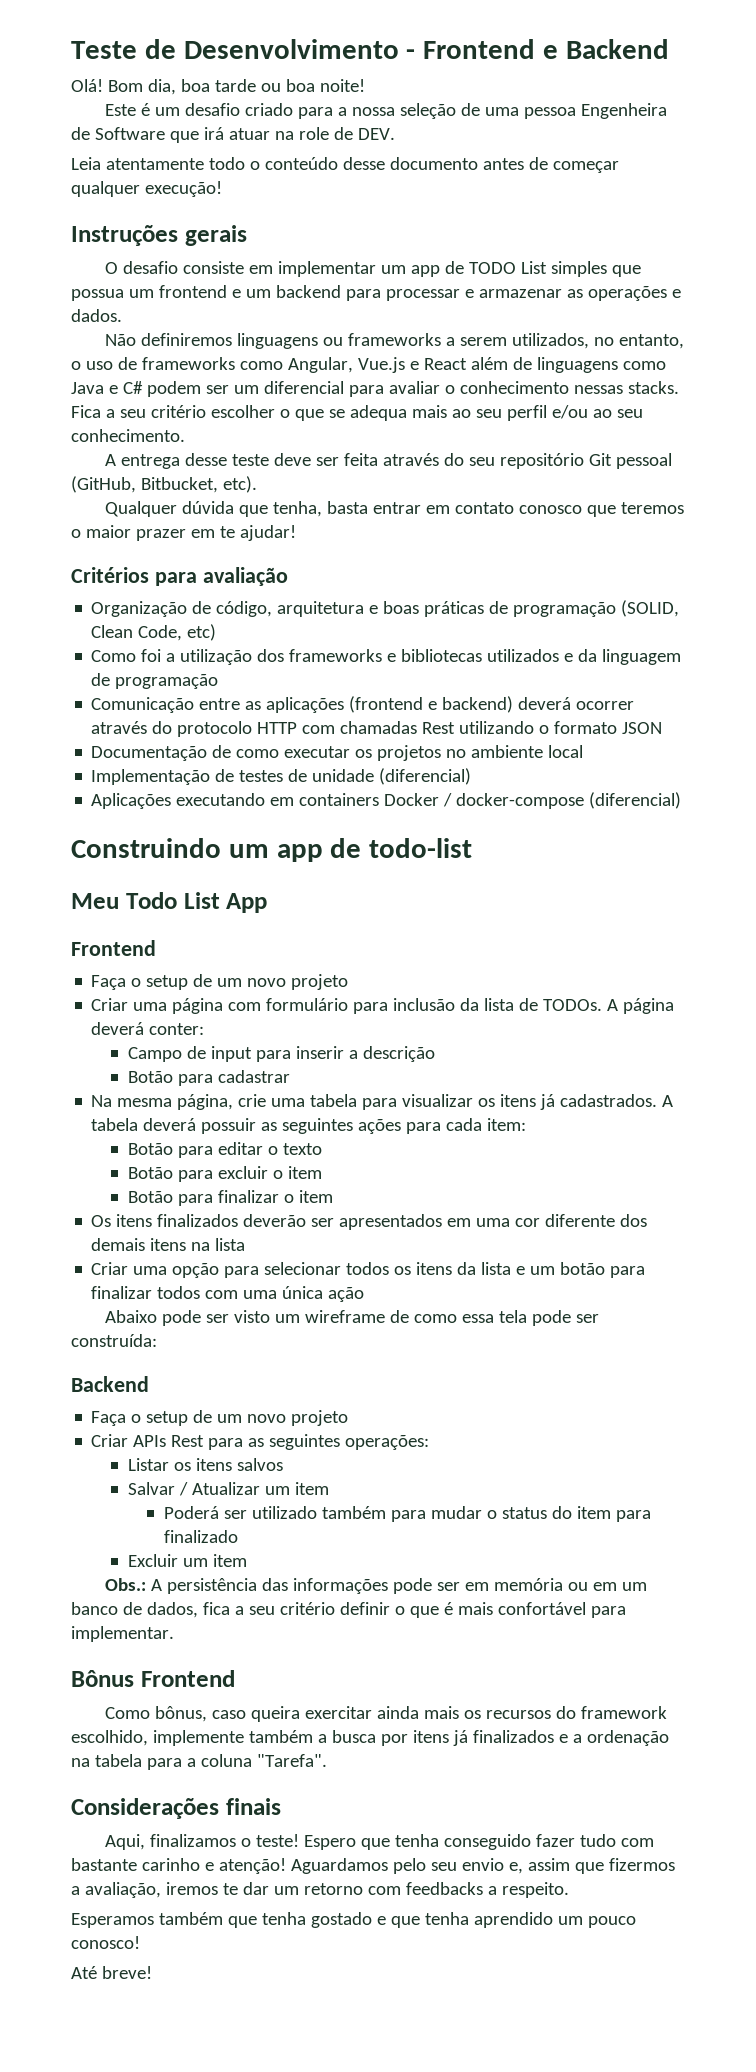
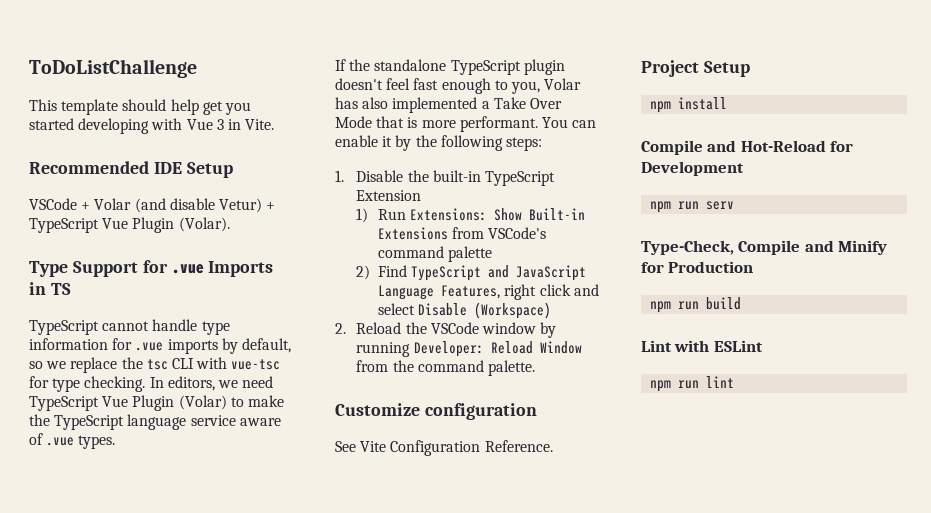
[71,39,669,59] [71,79,365,95] [104,103,667,119] [71,127,395,143] [71,157,619,173] [71,181,222,197] [71,225,247,246] [104,261,641,277] [71,285,681,301] [71,309,122,322] [104,333,684,349] [71,357,666,373] [71,381,679,397] [71,405,643,421] [71,429,185,442] [104,453,672,469] [71,476,257,493] [104,501,684,517] [71,525,296,541] [71,567,288,586] [91,600,680,617] [91,624,217,641] [91,649,682,665] [91,673,219,689] [91,696,635,713] [91,721,663,737] [91,745,584,761] [91,768,472,785] [91,792,682,809] [71,838,473,862] [71,892,268,913] [71,940,156,956] [91,974,349,990] [91,998,675,1014] [91,1022,205,1035] [127,1046,435,1062] [127,1070,290,1086] [91,1094,674,1110] [91,1118,527,1134] [127,1142,322,1158] [127,1166,322,1182] [127,1190,333,1206] [91,1214,648,1230] [91,1238,246,1251] [91,1262,646,1278] [91,1286,365,1302] [104,1310,599,1326] [71,1334,157,1347] [71,1376,149,1392] [91,1410,349,1426] [91,1434,430,1450] [127,1458,283,1471] [127,1482,329,1496] [163,1506,651,1522] [163,1530,238,1543] [127,1554,247,1567] [104,1578,647,1594] [71,1602,626,1618] [71,1626,174,1642] [71,1670,235,1687] [104,1706,667,1722] [71,1730,669,1746] [71,1754,327,1770] [71,1798,281,1819] [104,1834,654,1850] [71,1858,675,1874] [71,1882,569,1898] [71,1912,636,1928] [71,1936,140,1949] [71,1966,152,1979] Teste de Desenvolvimento - Frontend e Backend // Olá! Bom dia, boa tarde ou boa noite! // Este é um desafio criado para a nossa seleção de uma pessoa Engenheira de Software que irá atuar na role de DEV. // Leia atentamente todo o conteúdo desse documento antes de começar qualquer execução! // Instruções gerais // O desafio consiste em implementar um app de TODO List simples que possua um frontend e um backend para processar e armazenar as operações e dados. // Não definiremos linguagens ou frameworks a serem utilizados, no entanto, o uso de frameworks como Angular, Vue.js e React além de linguagens como Java e C# podem ser um diferencial para avaliar o conhecimento nessas stacks. Fica a seu critério escolher o que se adequa mais ao seu perfil e/ou ao seu conhecimento. // A entrega desse teste deve ser feita através do seu repositório Git pessoal (GitHub, Bitbucket, etc). // Qualquer dúvida que tenha, basta entrar em contato conosco que teremos o maior prazer em te ajudar! // Critérios para avaliação // Organização de código, arquitetura e boas práticas de programação (SOLID, Clean Code, etc) // Como foi a utilização dos frameworks e bibliotecas utilizados e da linguagem de programação // Comunicação entre as aplicações (frontend e backend) deverá ocorrer através do protocolo HTTP com chamadas Rest utilizando o formato JSON // Documentação de como executar os projetos no ambiente local // Implementação de testes de unidade (diferencial) // Aplicações executando em containers Docker / docker-compose (diferencial) // Construindo um app de todo-list // Meu Todo List App // Frontend // Faça o setup de um novo projeto // Criar uma página com formulário para inclusão da lista de TODOs. A página deverá conter: // Campo de input para inserir a descrição // Botão para cadastrar // Na mesma página, crie uma tabela para visualizar os itens já cadastrados. A tabela deverá possuir as seguintes ações para cada item: // Botão para editar o texto // Botão para excluir o item // Botão para finalizar o item // Os itens finalizados deverão ser apresentados em uma cor diferente dos demais itens na lista // Criar uma opção para selecionar todos os itens da lista e um botão para finalizar todos com uma única ação // Abaixo pode ser visto um wireframe de como essa tela pode ser construída: // Backend // Faça o setup de um novo projeto // Criar APIs Rest para as seguintes operações: // Listar os itens salvos // Salvar / Atualizar um item // Poderá ser utilizado também para mudar o status do item para finalizado // Excluir um item // Obs.: A persistência das informações pode ser em memória ou em um banco de dados, fica a seu critério definir o que é mais confortável para implementar. // Bônus Frontend // Como bônus, caso queira exercitar ainda mais os recursos do framework escolhido, implemente também a busca por itens já finalizados e a ordenação na tabela para a coluna "Tarefa". // Considerações finais // Aqui, finalizamos o teste! Espero que tenha conseguido fazer tudo com bastante carinho e atenção! Aguardamos pelo seu envio e, assim que fizermos a avaliação, iremos te dar um retorno com feedbacks a respeito. // Esperamos também que tenha gostado e que tenha aprendido um pouco conosco! // Até breve! -> [29,59,197,78] [29,99,251,115] [29,118,275,134] [29,161,233,178] [29,198,276,213] [29,217,230,233] [29,260,274,277] [29,282,71,295] [29,319,230,335] [29,338,291,354] [29,357,281,373] [29,376,274,392] [29,395,284,411] [29,414,281,430] [29,433,116,449] [335,59,565,75] [335,78,582,94] [335,97,562,113] [335,116,597,132] [335,135,542,151] [335,170,556,186] [356,190,422,201] [356,208,586,223] [377,227,547,240] [377,246,493,262] [356,265,587,281] [378,284,599,300] [378,302,552,319] [335,322,557,338] [356,341,582,357] [356,360,536,376] [335,403,537,420] [335,440,553,456] [641,60,750,77] [650,97,728,113] [641,140,854,155] [641,161,744,176] [650,201,735,213] [641,240,888,255] [641,261,754,273] [650,297,742,313] [641,340,763,352] [650,376,735,392] ToDoListChallenge // This template should help get you started developing with Vue 3 in Vite. // Recommended IDE Setup // VSCode + Volar (and disable Vetur) + TypeScript Vue Plugin (Volar). // Type Support for .vue Imports in TS // TypeScript cannot handle type information for .vue imports by default, so we replace the tsc CLI with vue-tsc for type checking. In editors, we need TypeScript Vue Plugin (Volar) to make the TypeScript language service aware of .vue types. // If the standalone TypeScript plugin doesn't feel fast enough to you, Volar has also implemented a Take Over Mode that is more performant. You can enable it by the following steps: // 1. Disable the built-in TypeScript Extension // 1) Run Extensions: Show Built-in Extensions from VSCode's command palette // 2) Find TypeScript and JavaScript Language Features, right click and select Disable (Workspace) // 2. Reload the VSCode window by running Developer: Reload Window from the command palette. // Customize configuration // See Vite Configuration Reference. // Project Setup // npm install // Compile and Hot-Reload for Development // npm run serv // Type-Check, Compile and Minify for Production // npm run build // Lint with ESLint // npm run lint

